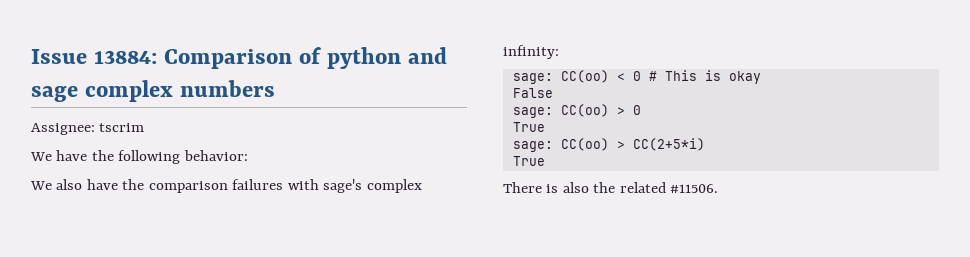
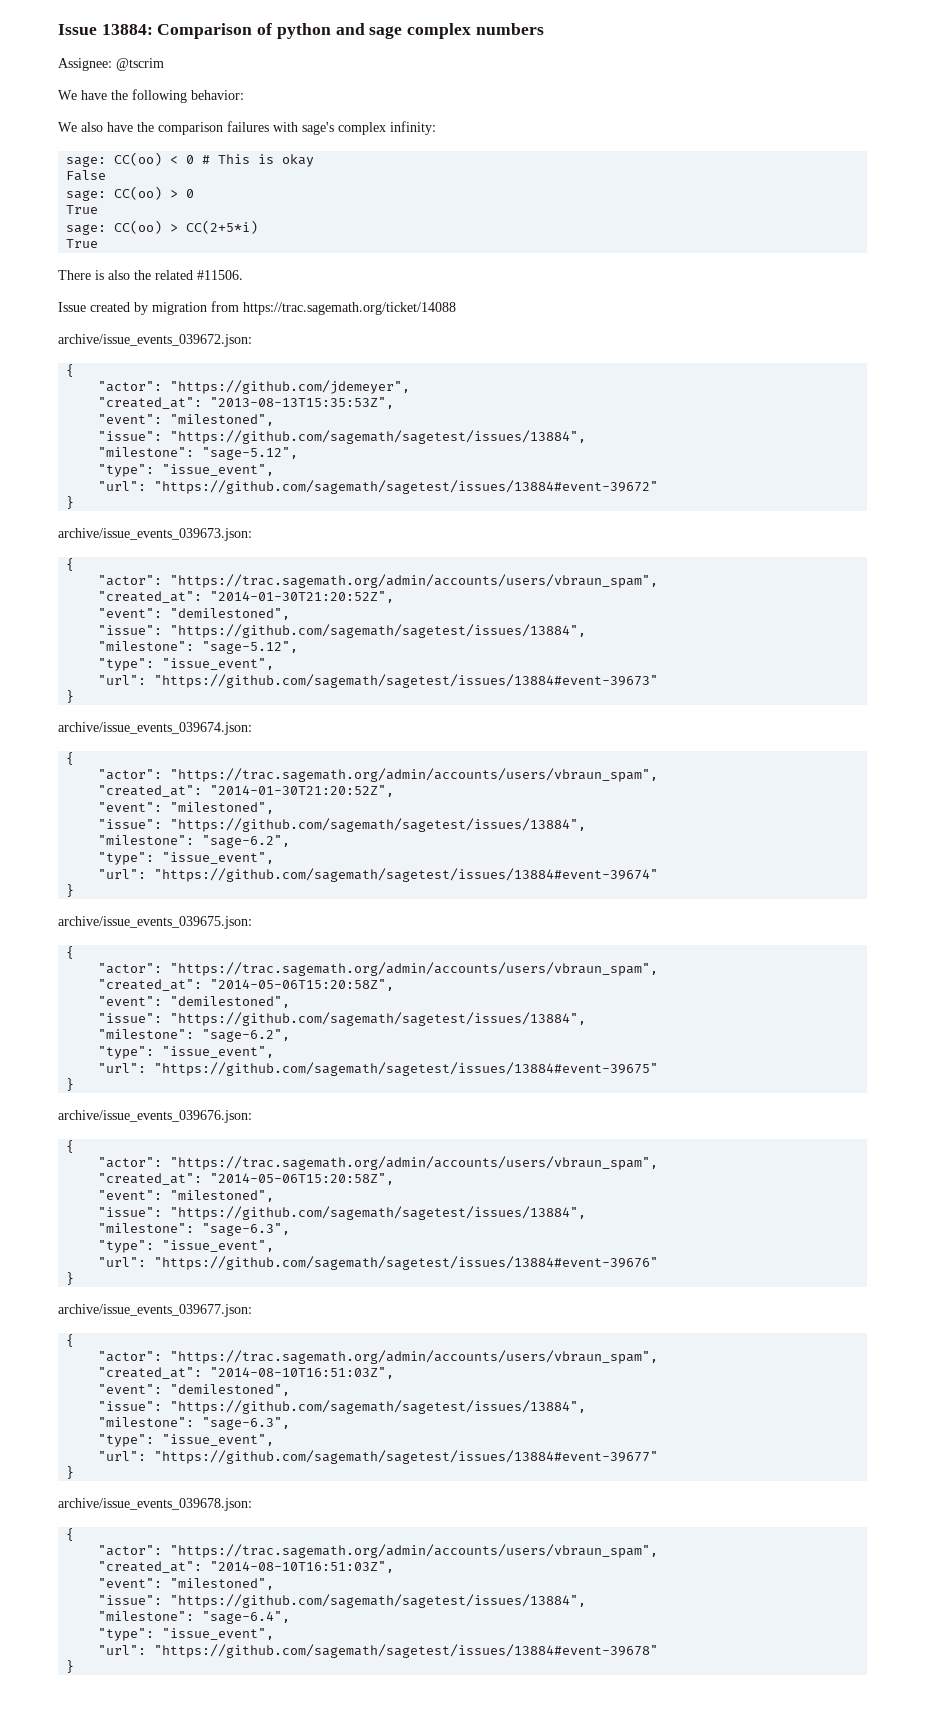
[99,123,145,132] tscrim -> [116,58,164,71] @tscrim
(719, 188) none -> [58,301,456,315] [58,334,252,347] [66,364,75,377] [98,380,411,394] [98,397,395,409] [98,414,275,426] [98,430,587,444] [98,447,299,460] [98,464,275,477] [98,480,659,494] [66,496,75,509] [58,528,252,541] [66,558,75,571] [98,574,659,588] [98,591,395,603] [98,608,291,620] [98,624,587,638] [98,641,299,654] [98,658,275,671] [98,674,659,688] [66,690,75,703] [58,722,252,735] [66,752,75,765] [98,768,659,782] [98,785,395,797] [98,802,275,814] [98,818,587,832] [98,835,291,848] [98,852,275,865] [98,868,659,882] [66,884,75,897] [58,916,252,929] [66,946,75,959] [98,962,659,976] [98,979,395,991] [98,996,291,1008] [98,1012,587,1026] [98,1029,291,1042] [98,1046,275,1059] [98,1062,659,1076] [66,1078,75,1091] [58,1110,252,1123] [66,1140,75,1153] [98,1156,659,1170] [98,1173,395,1185] [98,1190,275,1202] [98,1206,587,1220] [98,1223,291,1236] [98,1240,275,1253] [98,1256,659,1270] [66,1272,75,1285] [58,1304,252,1317] [66,1334,75,1347] [98,1350,659,1364] [98,1367,395,1379] [98,1384,291,1396] [98,1400,587,1414] [98,1417,291,1430] [98,1434,275,1447] [98,1450,659,1464] [66,1466,75,1479] [58,1498,252,1511] [66,1528,75,1541] [98,1544,659,1558] [98,1561,395,1573] [98,1578,275,1590] [98,1594,587,1608] [98,1611,291,1624] [98,1628,275,1641] [98,1644,659,1658] [66,1660,75,1673] // Issue created by migration from https://trac.sagemath.org/ticket/14088 // archive/issue_events_039672.json: // { // "actor": "https://github.com/jdemeyer", // "created_at": "2013-08-13T15:35:53Z", // "event": "milestoned", // "issue": "https://github.com/sagemath/sagetest/issues/13884", // "milestone": "sage-5.12", // "type": "issue_event", // "url": "https://github.com/sagemath/sagetest/issues/13884#event-39672" // } // archive/issue_events_039673.json: // { // "actor": "https://trac.sagemath.org/admin/accounts/users/vbraun_spam", // "created_at": "2014-01-30T21:20:52Z", // "event": "demilestoned", // "issue": "https://github.com/sagemath/sagetest/issues/13884", // "milestone": "sage-5.12", // "type": "issue_event", // "url": "https://github.com/sagemath/sagetest/issues/13884#event-39673" // } // archive/issue_events_039674.json: // { // "actor": "https://trac.sagemath.org/admin/accounts/users/vbraun_spam", // "created_at": "2014-01-30T21:20:52Z", // "event": "milestoned", // "issue": "https://github.com/sagemath/sagetest/issues/13884", // "milestone": "sage-6.2", // "type": "issue_event", // "url": "https://github.com/sagemath/sagetest/issues/13884#event-39674" // } // archive/issue_events_039675.json: // { // "actor": "https://trac.sagemath.org/admin/accounts/users/vbraun_spam", // "created_at": "2014-05-06T15:20:58Z", // "event": "demilestoned", // "issue": "https://github.com/sagemath/sagetest/issues/13884", // "milestone": "sage-6.2", // "type": "issue_event", // "url": "https://github.com/sagemath/sagetest/issues/13884#event-39675" // } // archive/issue_events_039676.json: // { // "actor": "https://trac.sagemath.org/admin/accounts/users/vbraun_spam", // "created_at": "2014-05-06T15:20:58Z", // "event": "milestoned", // "issue": "https://github.com/sagemath/sagetest/issues/13884", // "milestone": "sage-6.3", // "type": "issue_event", // "url": "https://github.com/sagemath/sagetest/issues/13884#event-39676" // } // archive/issue_events_039677.json: // { // "actor": "https://trac.sagemath.org/admin/accounts/users/vbraun_spam", // "created_at": "2014-08-10T16:51:03Z", // "event": "demilestoned", // "issue": "https://github.com/sagemath/sagetest/issues/13884", // "milestone": "sage-6.3", // "type": "issue_event", // "url": "https://github.com/sagemath/sagetest/issues/13884#event-39677" // } // archive/issue_events_039678.json: // { // "actor": "https://trac.sagemath.org/admin/accounts/users/vbraun_spam", // "created_at": "2014-08-10T16:51:03Z", // "event": "milestoned", // "issue": "https://github.com/sagemath/sagetest/issues/13884", // "milestone": "sage-6.4", // "type": "issue_event", // "url": "https://github.com/sagemath/sagetest/issues/13884#event-39678" // }

